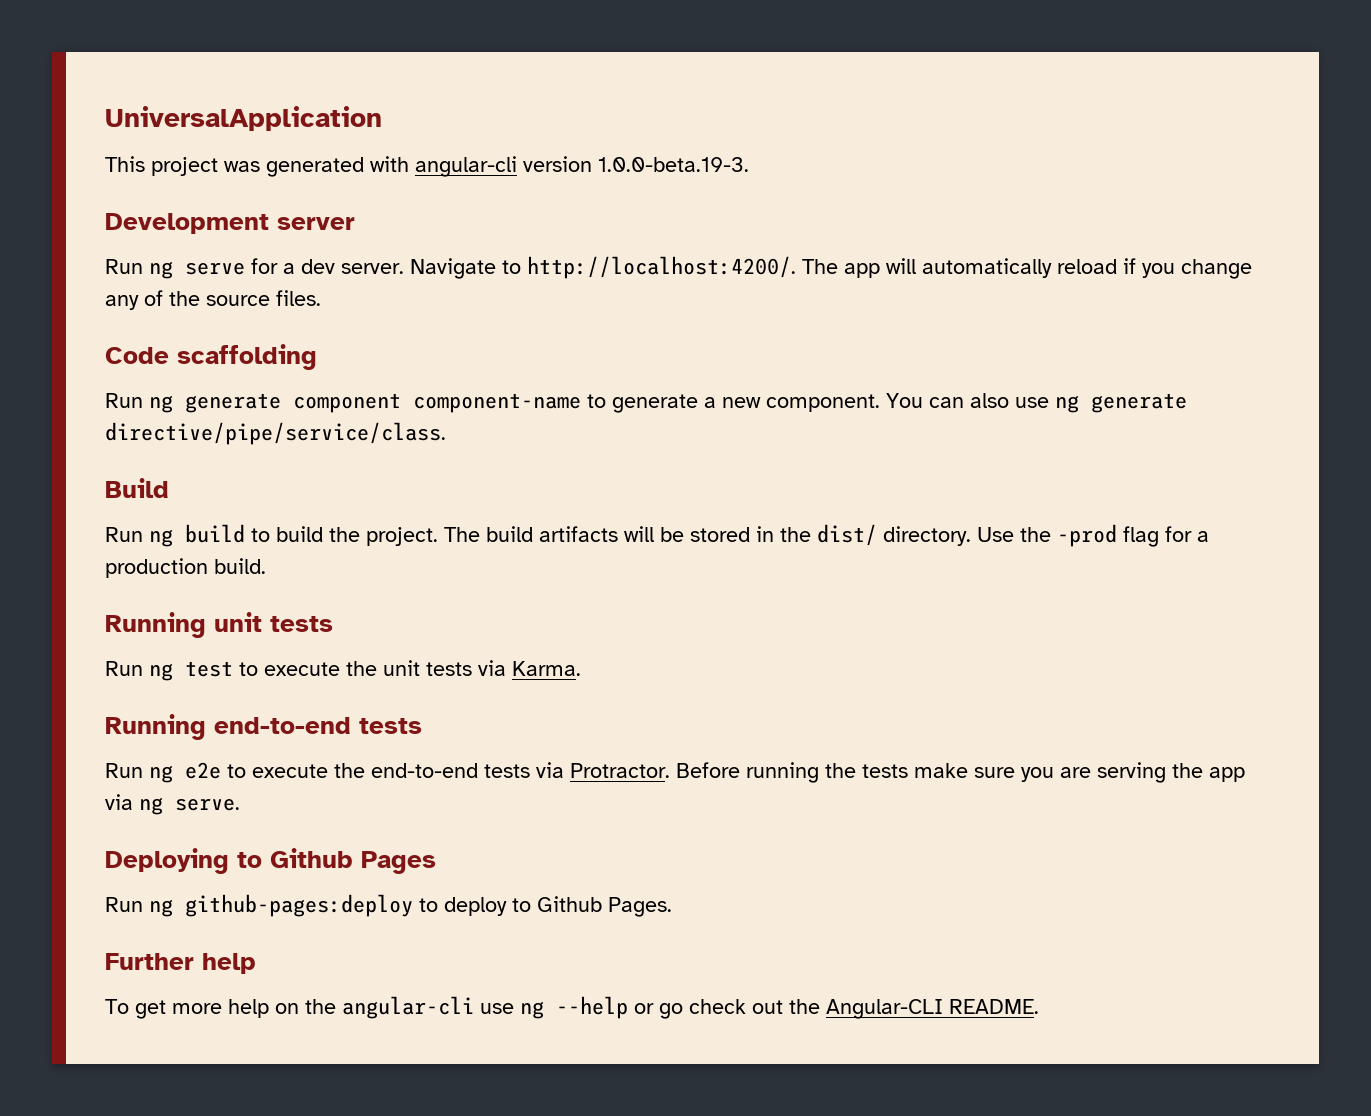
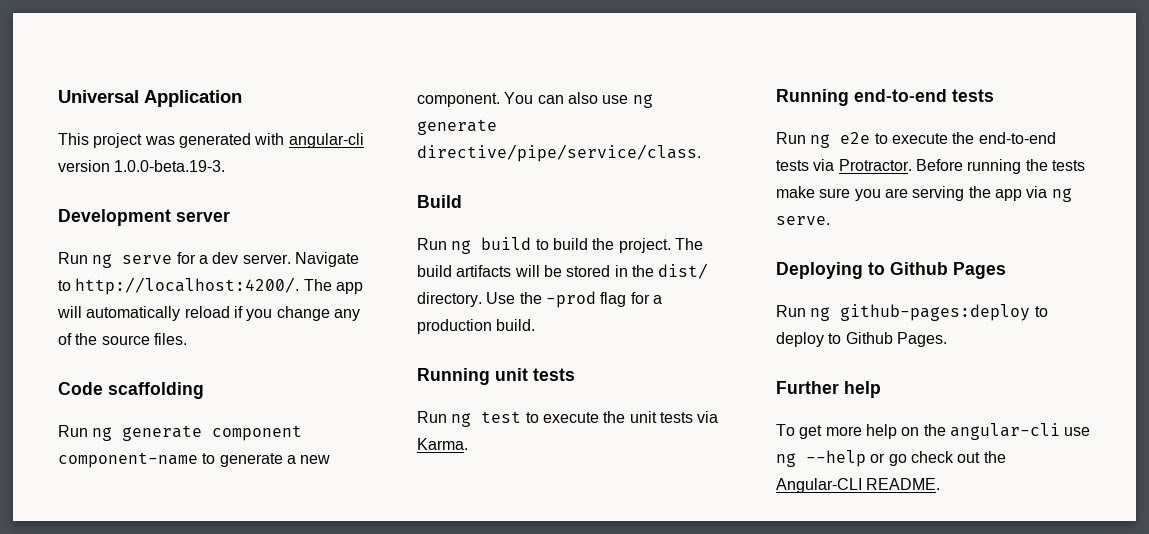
[105,106,382,131] UniversalApplication -> [58,90,242,107] Universal Application

